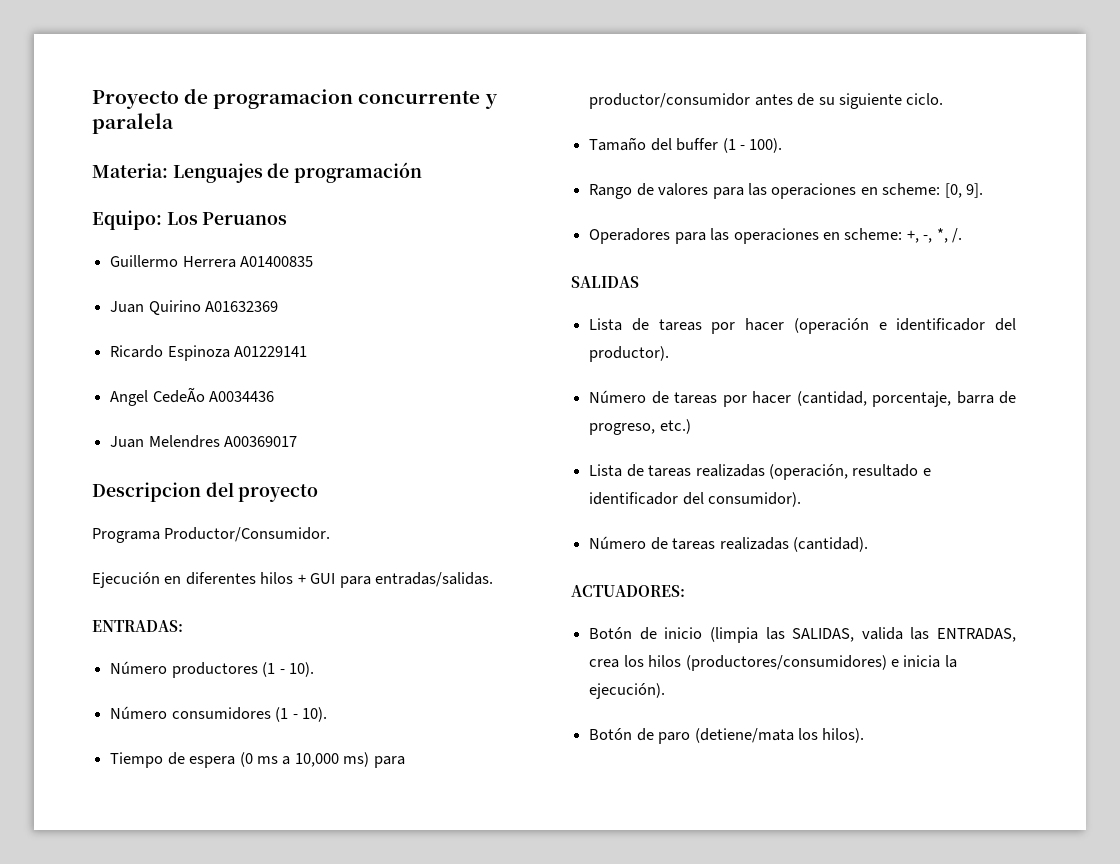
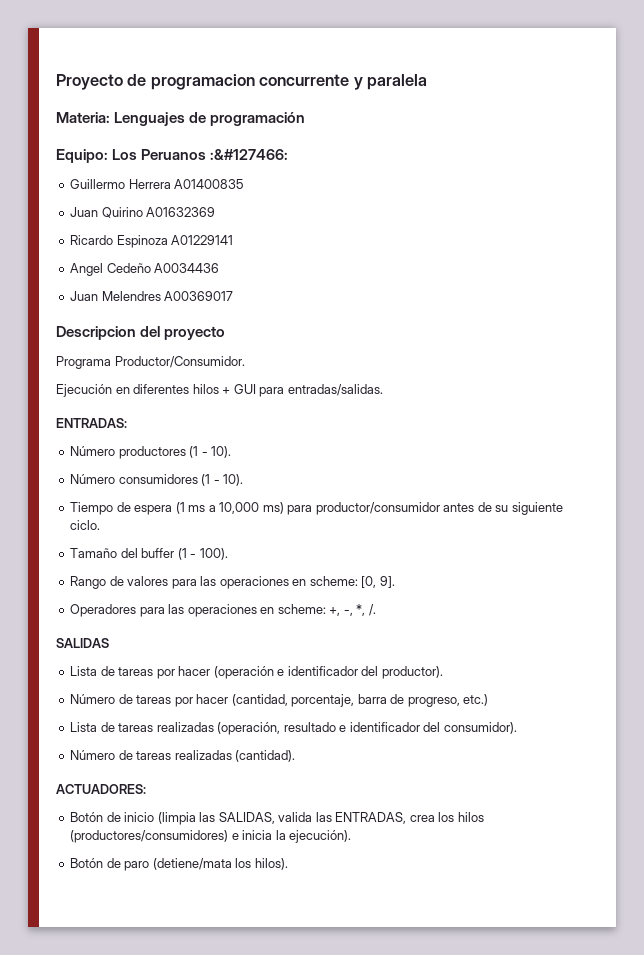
(288, 218) none -> [210,149,289,160] :&#127466:
[152,387,205,403] CedeÃo -> [106,263,151,273] Cedeño
[239,752,253,767] (0 -> [175,502,185,514] (1

